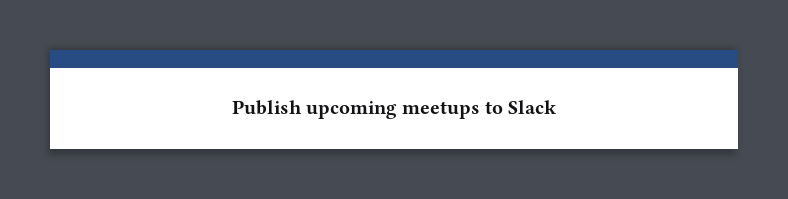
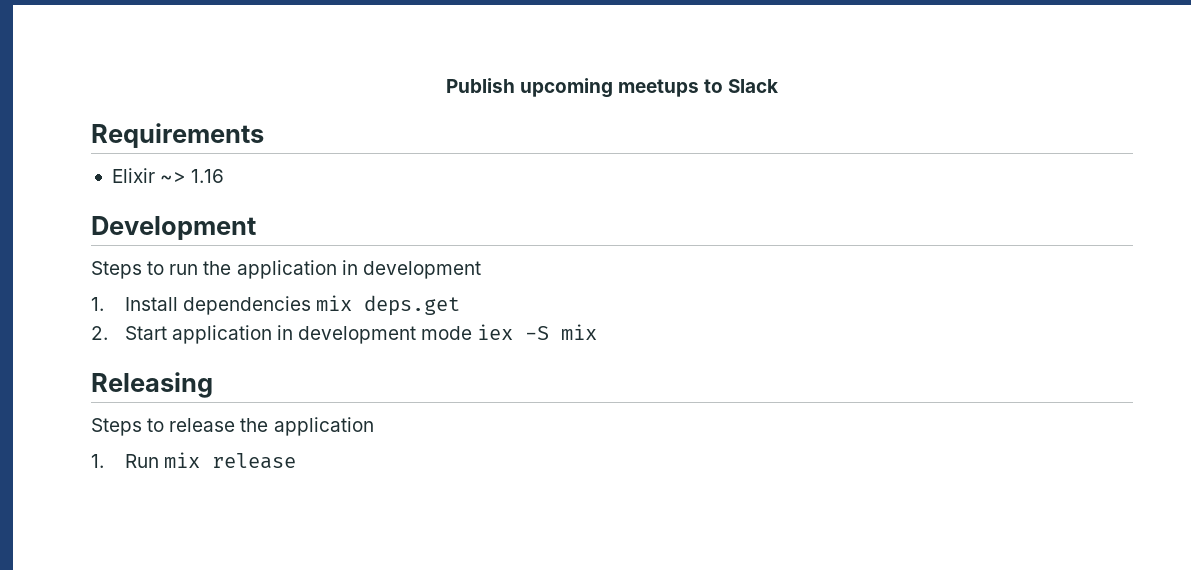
(558, 107) none -> [91,123,264,148] [111,168,225,183] [91,216,256,240] [91,260,481,279] [91,295,461,316] [91,324,598,344] [91,372,213,398] [91,417,374,436] [91,452,296,469] // Requirements // Elixir ~> 1.16 // Development // Steps to run the application in development // 1. Install dependencies mix deps.get // 2. Start application in development mode iex -S mix // Releasing // Steps to release the application // 1. Run mix release

